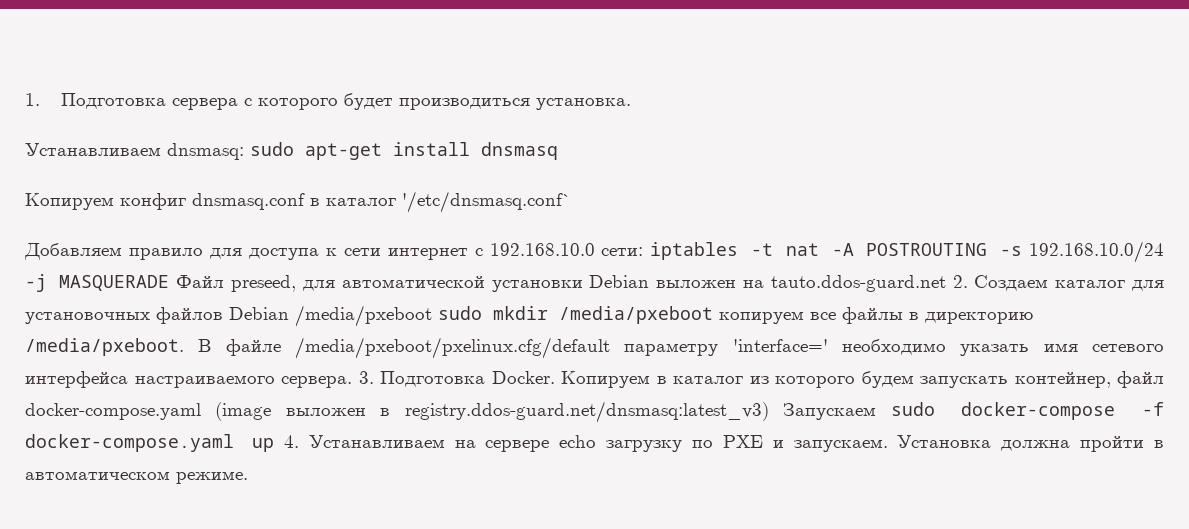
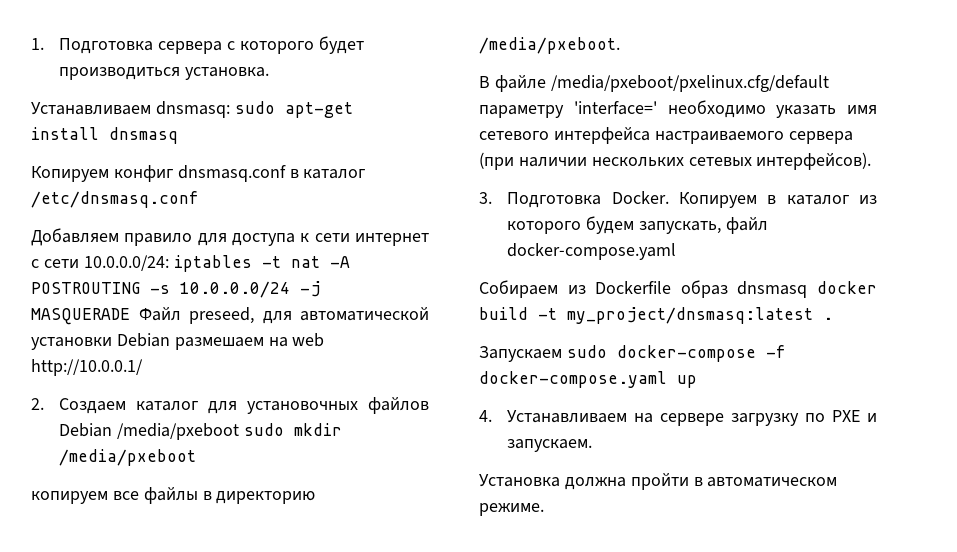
[402,191,572,213] '/etc/dnsmasq.conf` -> [31,191,199,208] /etc/dnsmasq.conf
[489,243,644,256] 192.168.10.0 сети: -> [43,255,169,271] сети 10.0.0.0/24:
[1029,241,1164,263] 192.168.10.0/24 -> [180,281,290,298] 10.0.0.0/24
[656,275,946,292] выложен на tauto.ddos-guard.net -> [174,333,325,350] [31,359,143,376] размешаем на web http://10.0.0.1/ //
(713, 315) none -> (197, 457) //
(184, 347) none -> (620, 45) //
[281,376,352,388] сервера. -> [788,131,853,144] [479,152,872,170] сервера (при наличии нескольких сетевых интерфейсов). //
[920,372,1111,388] запускать контейнер, -> [639,221,722,234] запускать,
[215,401,769,423] (image выложен в registry.ddos-guard.net/dnsmasq:latest_v3) -> [479,280,877,298] [479,307,833,324] // Собираем из Dockerfile образ dnsmasq docker build -t my_project/dnsmasq:latest . //
(275, 445) none -> (697, 381) //
[559,435,597,448] echo -> (725, 419) none
(888, 445) none -> (593, 445) //

